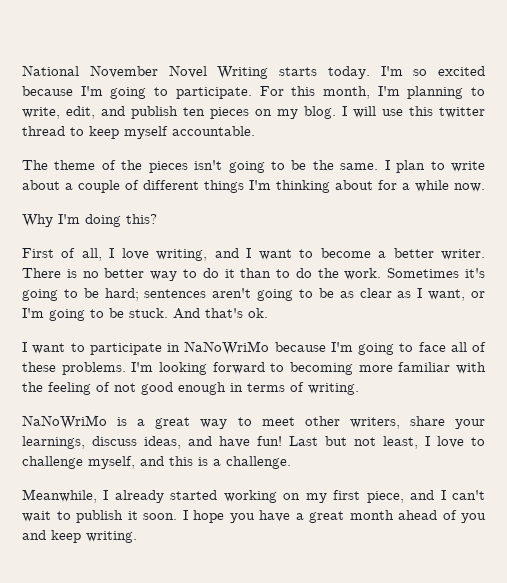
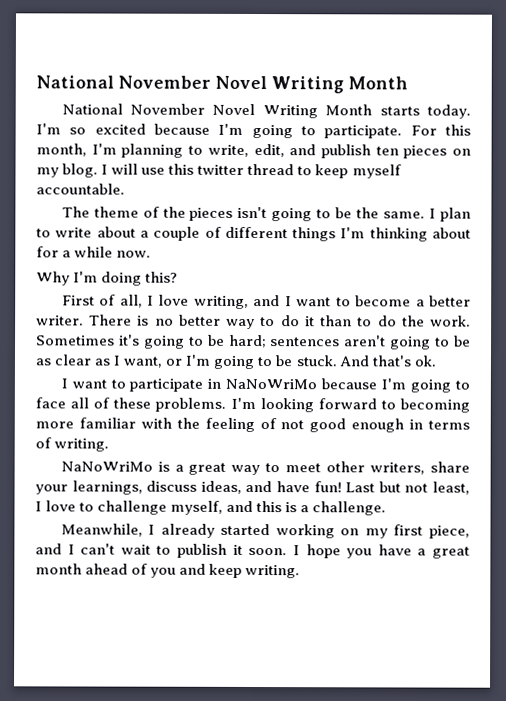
[22,65,269,79] National November Novel Writing -> [36,75,408,94] [61,103,373,119] National November Novel Writing Month // National November Novel Writing Month

